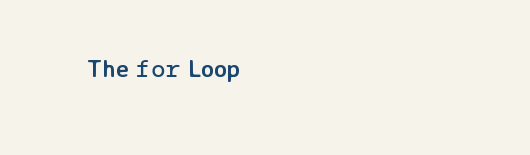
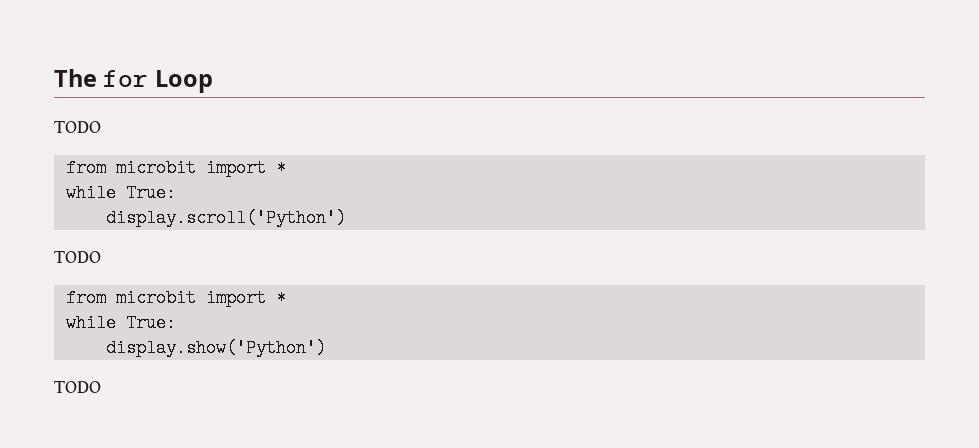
(240, 71) none -> [54,121,101,133] [65,159,286,177] [65,184,176,202] [105,209,346,227] [54,251,101,263] [65,289,286,307] [65,314,176,332] [105,339,326,357] [54,381,101,393] // TODO // from microbit import * // while True: // display.scroll('Python') // TODO // from microbit import * // while True: // display.show('Python') // TODO

